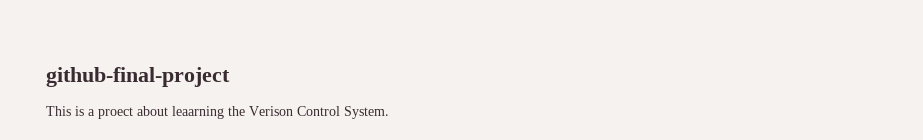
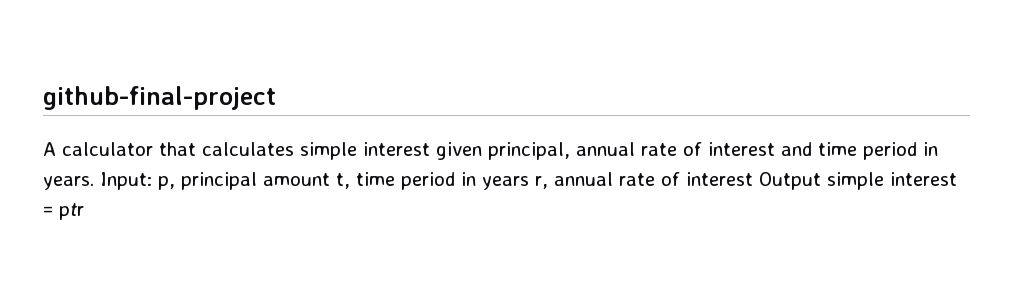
[46,106,389,119] This is a proect about leaarning the Verison Control System. -> [43,142,938,160] [43,172,957,190] [43,203,84,220] A calculator that calculates simple interest given principal, annual rate of interest and time period in years. Input: p, principal amount t, time period in years r, annual rate of interest Output simple interest = ptr

